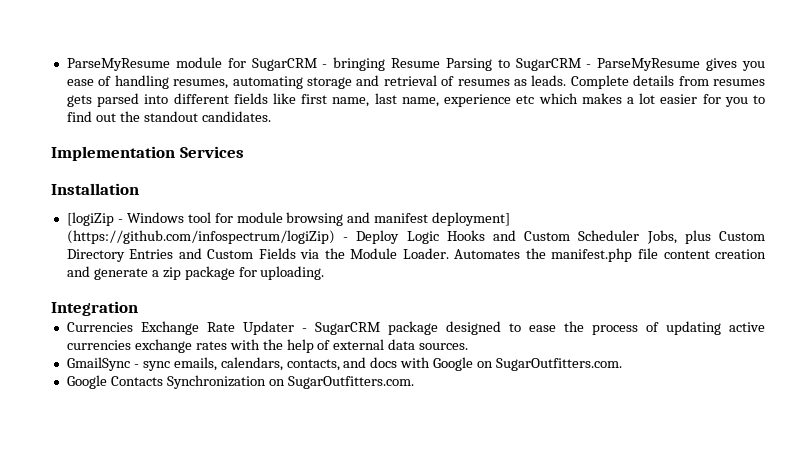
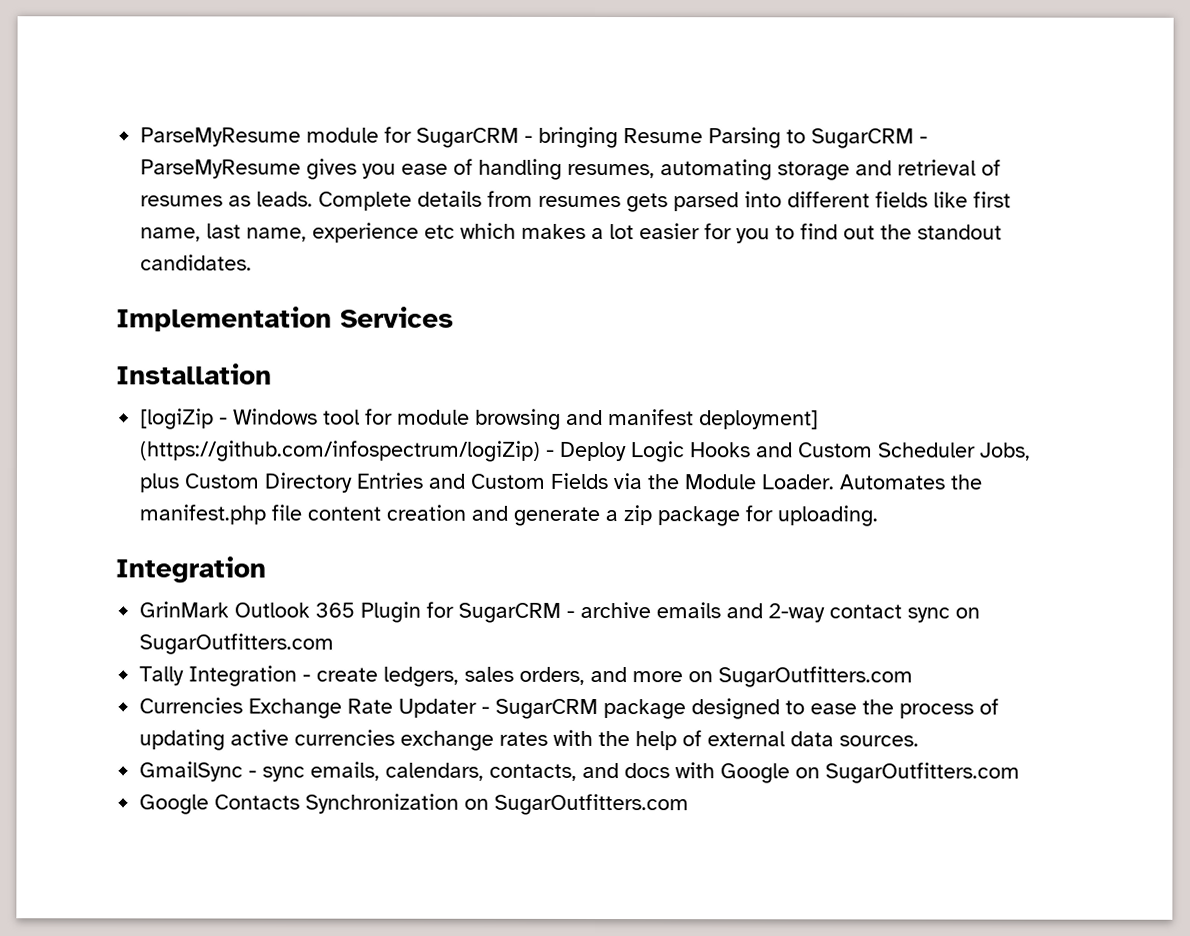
(138, 308) none -> [139,601,981,623] [139,633,335,655] [139,665,914,688] // GrinMark Outlook 365 Plugin for SugarCRM - archive emails and 2-way contact sync on SugarOutfitters.com // Tally Integration - create ledgers, sales orders, and more on SugarOutfitters.com
[496,358,623,371] SugarOutfitters.com. -> [825,762,1021,784] SugarOutfitters.com
[287,376,414,389] SugarOutfitters.com. -> [494,793,690,816] SugarOutfitters.com

